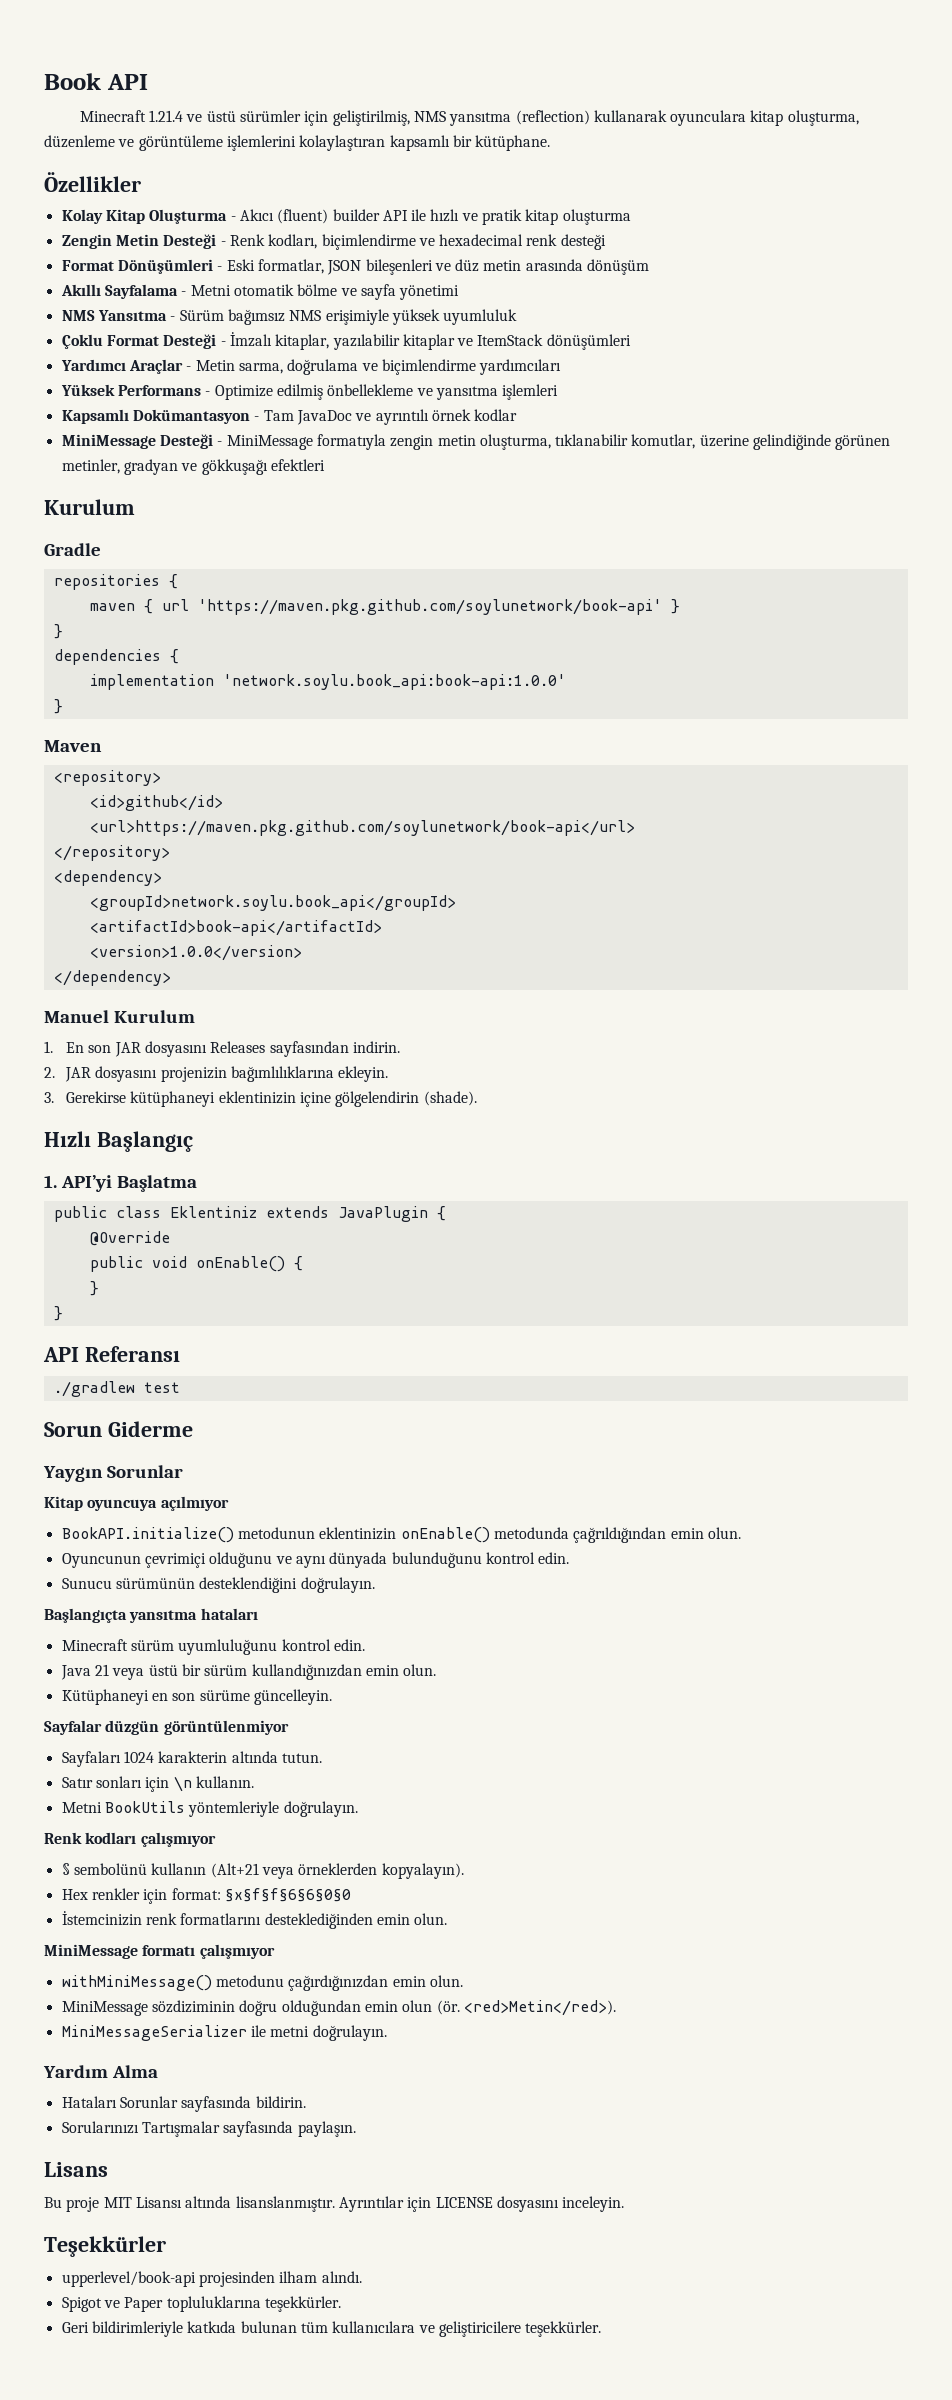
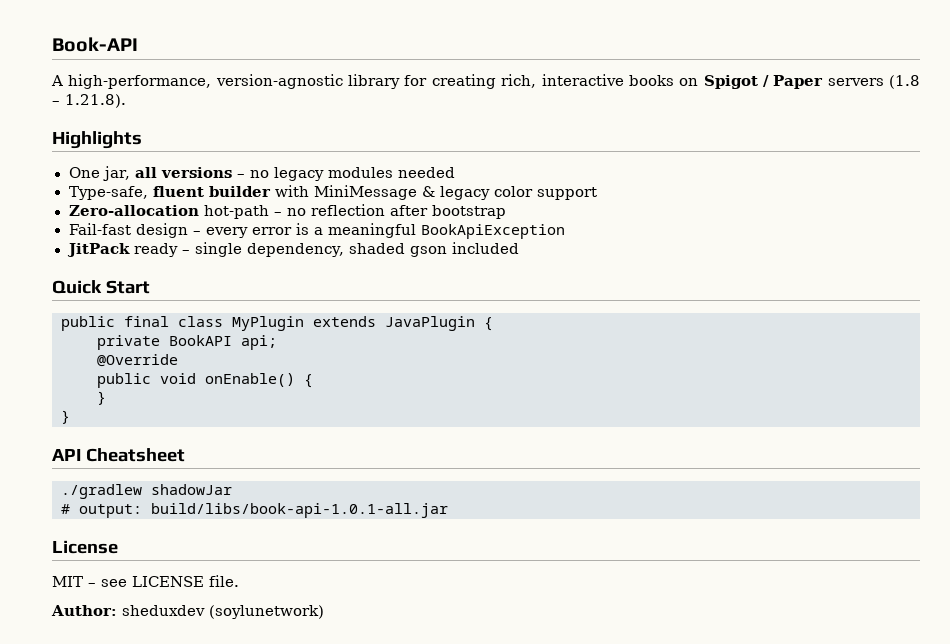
[44,73,148,90] [79,110,859,126] [44,135,551,151] [44,172,141,192] [61,209,631,225] [61,234,606,250] [61,259,650,275] [60,284,460,300] [61,309,518,325] [61,332,631,350] [60,359,562,375] [60,384,559,400] [61,409,518,425] [61,434,891,450] [61,459,325,475] [44,499,135,515] [44,543,101,556] [53,574,178,590] [89,599,680,615] [53,624,63,639] [53,649,179,665] [89,674,566,690] [53,699,63,714] [44,740,102,752] [53,770,161,786] [89,795,223,811] [89,820,635,836] [53,845,170,861] [53,870,162,886] [89,895,456,911] [89,920,382,936] [89,945,302,961] [53,970,171,986] [44,1010,195,1023] [44,1041,401,1057] [44,1066,389,1082] [44,1091,477,1107] [44,1131,193,1152] [44,1175,197,1192] [53,1206,257,1222] Book API // Minecraft 1.21.4 ve üstü sürümler için geliştirilmiş, NMS yansıtma (reflection) kullanarak oyunculara kitap oluşturma, düzenleme ve görüntüleme işlemlerini kolaylaştıran kapsamlı bir kütüphane. // Özellikler // Kolay Kitap Oluşturma - Akıcı (fluent) builder API ile hızlı ve pratik kitap oluşturma // Zengin Metin Desteği - Renk kodları, biçimlendirme ve hexadecimal renk desteği // Format Dönüşümleri - Eski formatlar, JSON bileşenleri ve düz metin arasında dönüşüm // Akıllı Sayfalama - Metni otomatik bölme ve sayfa yönetimi // NMS Yansıtma - Sürüm bağımsız NMS erişimiyle yüksek uyumluluk // Çoklu Format Desteği - İmzalı kitaplar, yazılabilir kitaplar ve ItemStack dönüşümleri // Yardımcı Araçlar - Metin sarma, doğrulama ve biçimlendirme yardımcıları // Yüksek Performans - Optimize edilmiş önbellekleme ve yansıtma işlemleri // Kapsamlı Dokümantasyon - Tam JavaDoc ve ayrıntılı örnek kodlar // MiniMessage Desteği - MiniMessage formatıyla zengin metin oluşturma, tıklanabilir komutlar, üzerine gelindiğinde görünen metinler, gradyan ve gökkuşağı efektleri // Kurulum // Gradle // repositories { // maven { url 'https://maven.pkg.github.com/soylunetwork/book-api' } // } // dependencies { // implementation 'network.soylu.book_api:book-api:1.0.0' // } // Maven // <repository> // <id>github</id> // <url>https://maven.pkg.github.com/soylunetwork/book-api</url> // </repository> // <dependency> // <groupId>network.soylu.book_api</groupId> // <artifactId>book-api</artifactId> // <version>1.0.0</version> // </dependency> // Manuel Kurulum // 1. En son JAR dosyasını Releases sayfasından indirin. // 2. JAR dosyasını projenizin bağımlılıklarına ekleyin. // 3. Gerekirse kütüphaneyi eklentinizin içine gölgelendirin (shade). // Hızlı Başlangıç // 1. API’yi Başlatma // public class Eklentiniz -> [52,37,138,52] [51,74,921,89] [52,94,126,108] [52,131,142,149] [68,166,456,181] [68,185,597,200] [68,204,506,219] [68,223,566,239] [66,242,520,257] [52,280,150,294] [61,316,304,331] Book-API // A high-performance, version-agnostic library for creating rich, interactive books on Spigot / Paper servers (1.8 – 1.21.8). // Highlights // One jar, all versions – no legacy modules needed // Type-safe, fluent builder with MiniMessage & legacy color support // Zero-allocation hot-path – no reflection after bootstrap // Fail-fast design – every error is a meaningful BookApiException // JitPack ready – single dependency, shaded gson included // Quick Start // public final class MyPlugin
(446, 1213) none -> [97,335,277,350] // private BookAPI api;
[84,1346,180,1362] Referansı -> [85,448,185,462] Cheatsheet
[143,1382,180,1393] [44,1421,193,1437] [43,1465,183,1482] [44,1496,229,1511] [61,1527,741,1543] [61,1552,570,1568] [61,1577,375,1593] [44,1608,258,1623] [61,1639,365,1655] [60,1664,437,1680] [61,1689,332,1705] [44,1720,289,1735] [61,1751,322,1767] [61,1776,254,1792] [61,1801,358,1817] [44,1832,216,1847] [61,1863,464,1879] [61,1888,351,1904] [61,1911,448,1929] [44,1944,275,1959] [61,1975,463,1991] [61,2000,616,2016] [61,2025,387,2041] [43,2065,158,2078] [61,2096,306,2112] [61,2121,356,2137] [44,2162,108,2177] [44,2196,625,2212] [44,2236,166,2257] [61,2271,362,2287] [61,2296,341,2312] [61,2321,602,2337] test // Sorun Giderme // Yaygın Sorunlar // Kitap oyuncuya açılmıyor // BookAPI.initialize() metodunun eklentinizin onEnable() metodunda çağrıldığından emin olun. // Oyuncunun çevrimiçi olduğunu ve aynı dünyada bulunduğunu kontrol edin. // Sunucu sürümünün desteklendiğini doğrulayın. // Başlangıçta yansıtma hataları // Minecraft sürüm uyumluluğunu kontrol edin. // Java 21 veya üstü bir sürüm kullandığınızdan emin olun. // Kütüphaneyi en son sürüme güncelleyin. // Sayfalar düzgün görüntülenmiyor // Sayfaları 1024 karakterin altında tutun. // Satır sonları için \n kullanın. // Metni BookUtils yöntemleriyle doğrulayın. // Renk kodları çalışmıyor // § sembolünü kullanın (Alt+21 veya örneklerden kopyalayın). // Hex renkler için format: §x§f§f§6§6§0§0 // İstemcinizin renk formatlarını desteklediğinden emin olun. // MiniMessage formatı çalışmıyor // withMiniMessage() metodunu çağırdığınızdan emin olun. // MiniMessage sözdiziminin doğru olduğundan emin olun (ör. <red>Metin</red>). // MiniMessageSerializer ile metni doğrulayın. // Yardım Alma // Hataları Sorunlar sayfasında bildirin. // Sorularınızı Tartışmalar sayfasında paylaşın. // Lisans // Bu proje MIT Lisansı altında lisanslanmıştır. Ayrıntılar için LICENSE dosyasını inceleyin. // Teşekkürler // upperlevel/book-api projesinden ilham alındı. // Spigot ve Paper topluluklarına teşekkürler. // Geri bildirimleriyle katkıda bulunan tüm kullanıcılara ve geliştiricilere teşekkürler. -> [151,484,232,495] [61,503,448,518] [52,540,118,554] [52,575,239,587] [51,605,324,619] shadowJar // # output: build/libs/book-api-1.0.1-all.jar // License // MIT – see LICENSE file. // Author: sheduxdev (soylunetwork)

